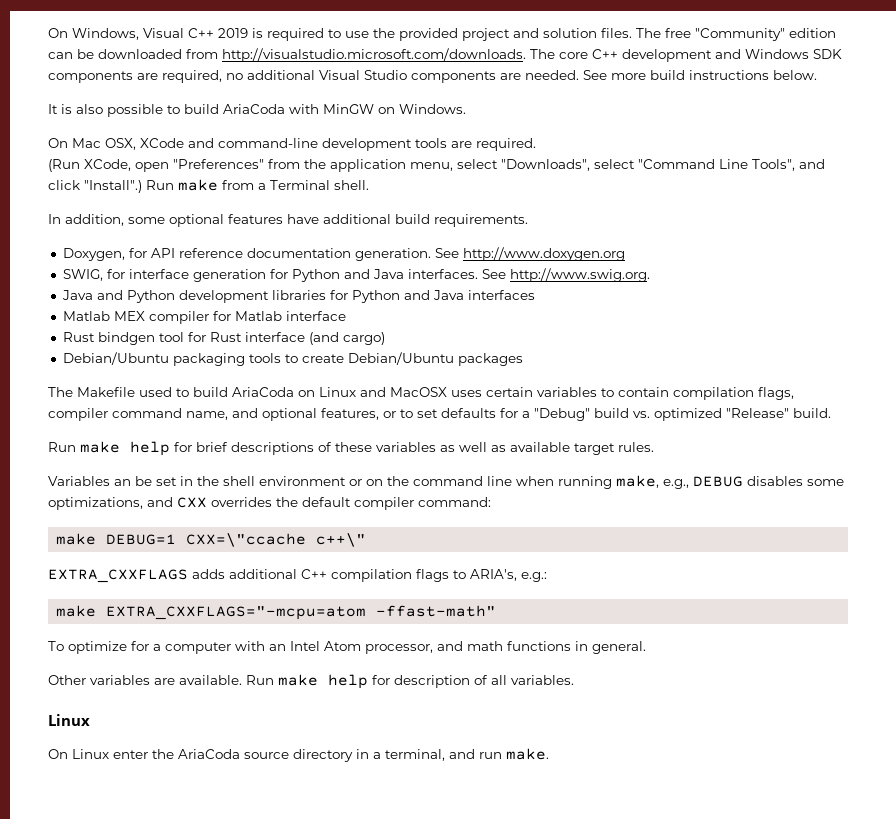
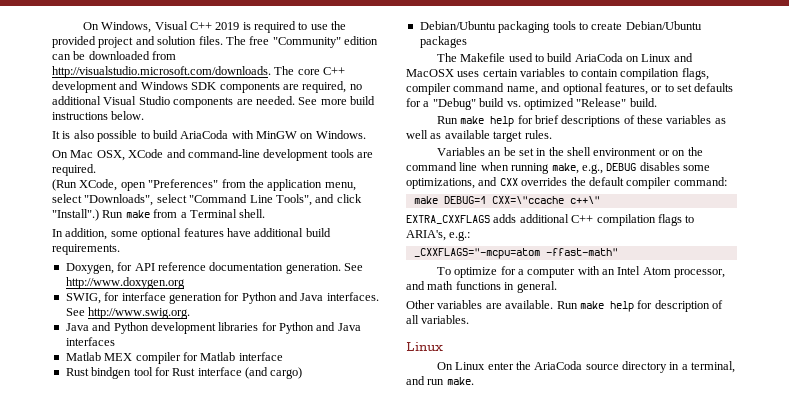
[56,605,367,620] make EXTRA_CXXFLAGS="-mcpu=atom -> [413,248,540,259] _CXXFLAGS="-mcpu=atom

